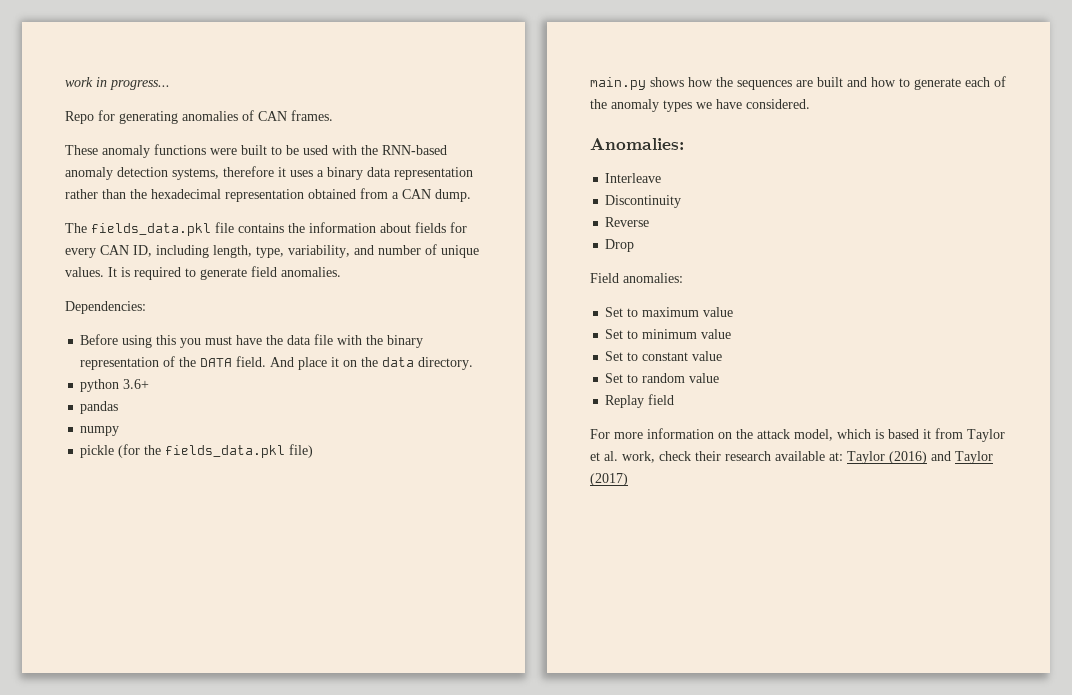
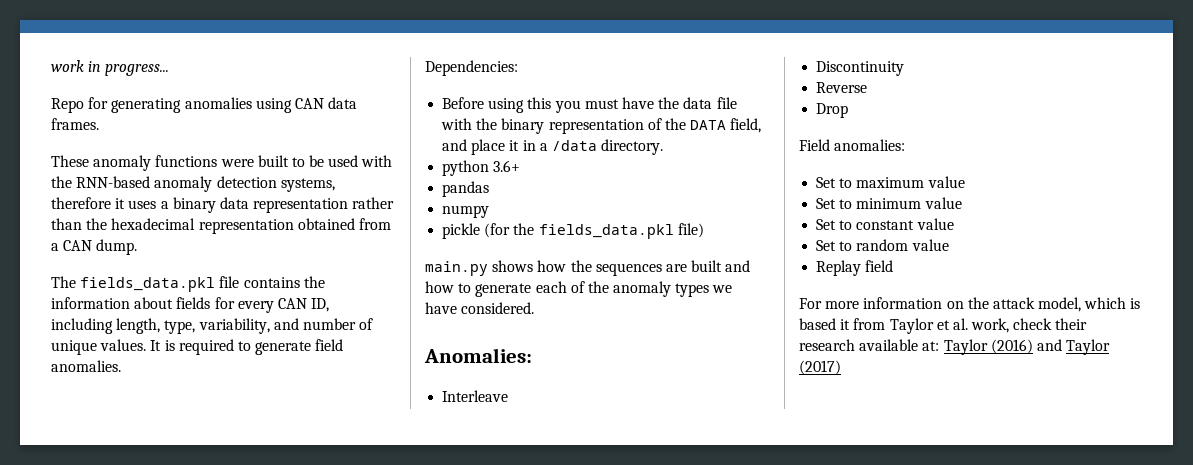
[242,110,287,121] of CAN -> [255,97,358,113] using CAN data
[236,356,415,370] field. And place it on the data -> [730,118,762,133] [442,139,597,155] field, and place it in a /data

